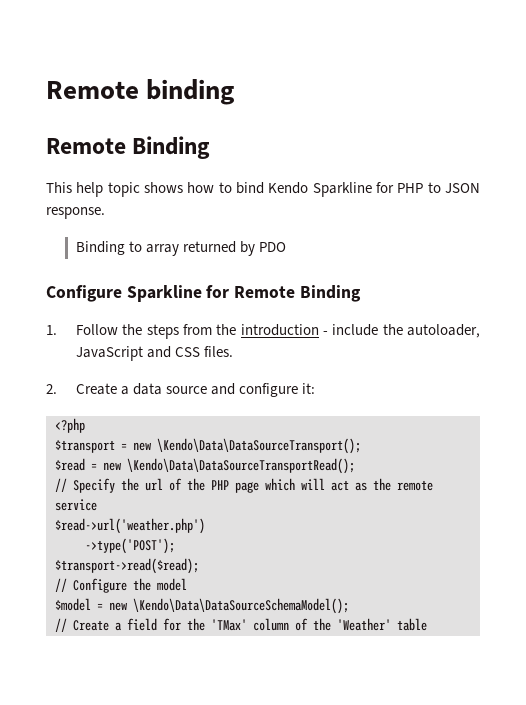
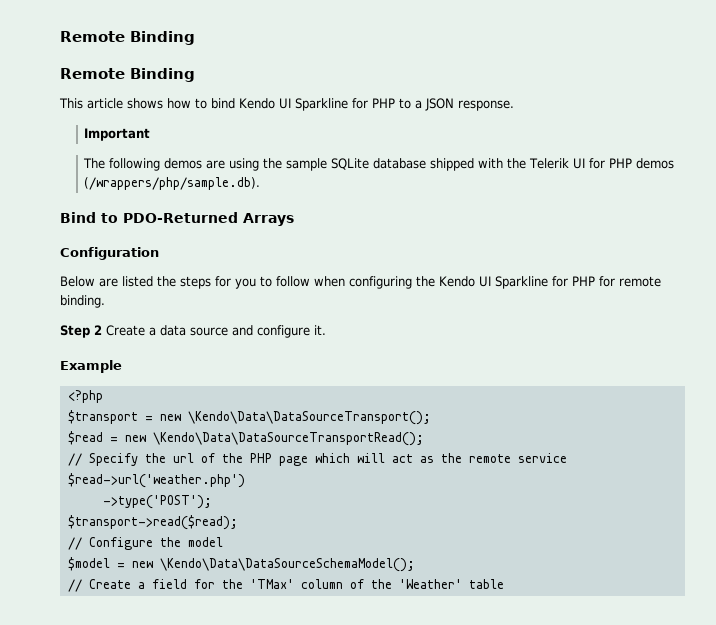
[46,79,235,105] Remote binding -> [60,31,195,45] Remote Binding
[76,182,140,197] help topic -> [87,98,123,109] article
(309, 188) none -> [279,98,291,109] UI
(441, 187) none -> [415,100,422,109] a
[75,241,287,256] [46,285,361,302] [46,324,481,339] [75,346,234,361] [46,384,57,394] Binding to array returned by PDO // Configure Sparkline for Remote Binding // 1. Follow the steps from the introduction - include the autoloader, JavaScript and CSS files. // 2. -> [84,128,151,141] [83,158,675,171] [84,177,261,190] [60,212,294,226] [60,247,159,260] [60,276,661,289] [60,295,105,308] [60,325,102,338] Important // The following demos are using the sample SQLite database shipped with the Telerik UI for PHP demos (/wrappers/php/sample.db). // Bind to PDO-Returned Arrays // Configuration // Below are listed the steps for you to follow when configuring the Kendo UI Sparkline for PHP for remote binding. // Step 2
[302,383,316,394] it: -> [314,325,326,335] [60,360,122,373] it. // Example

